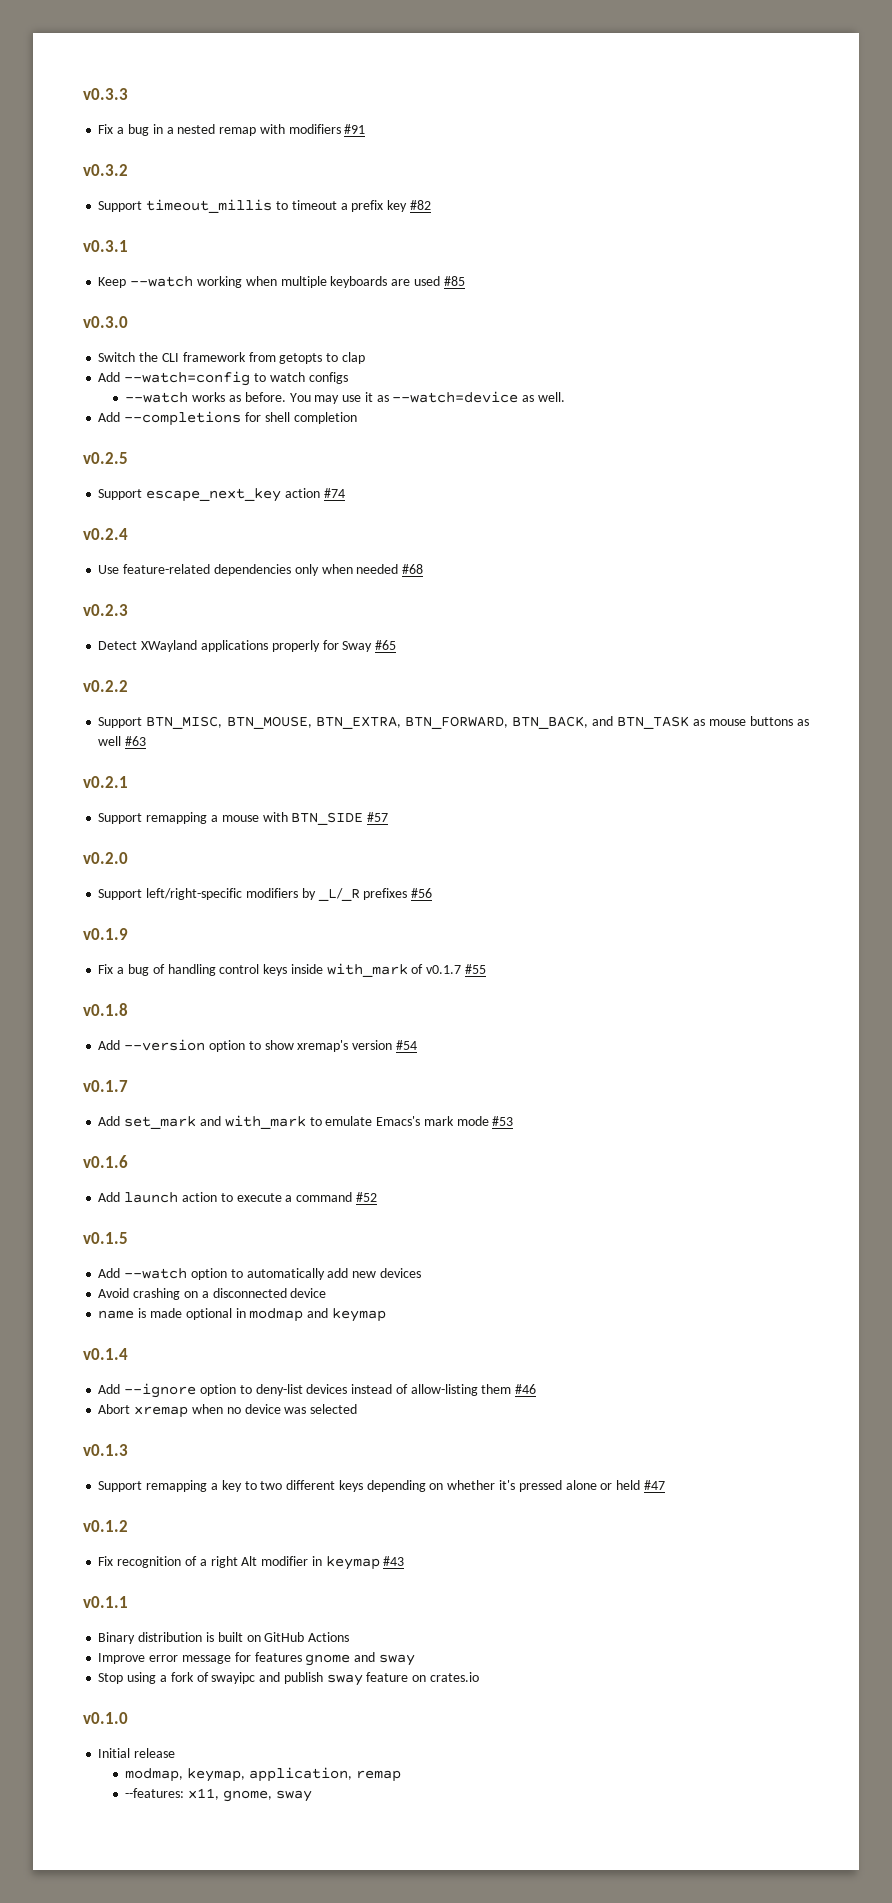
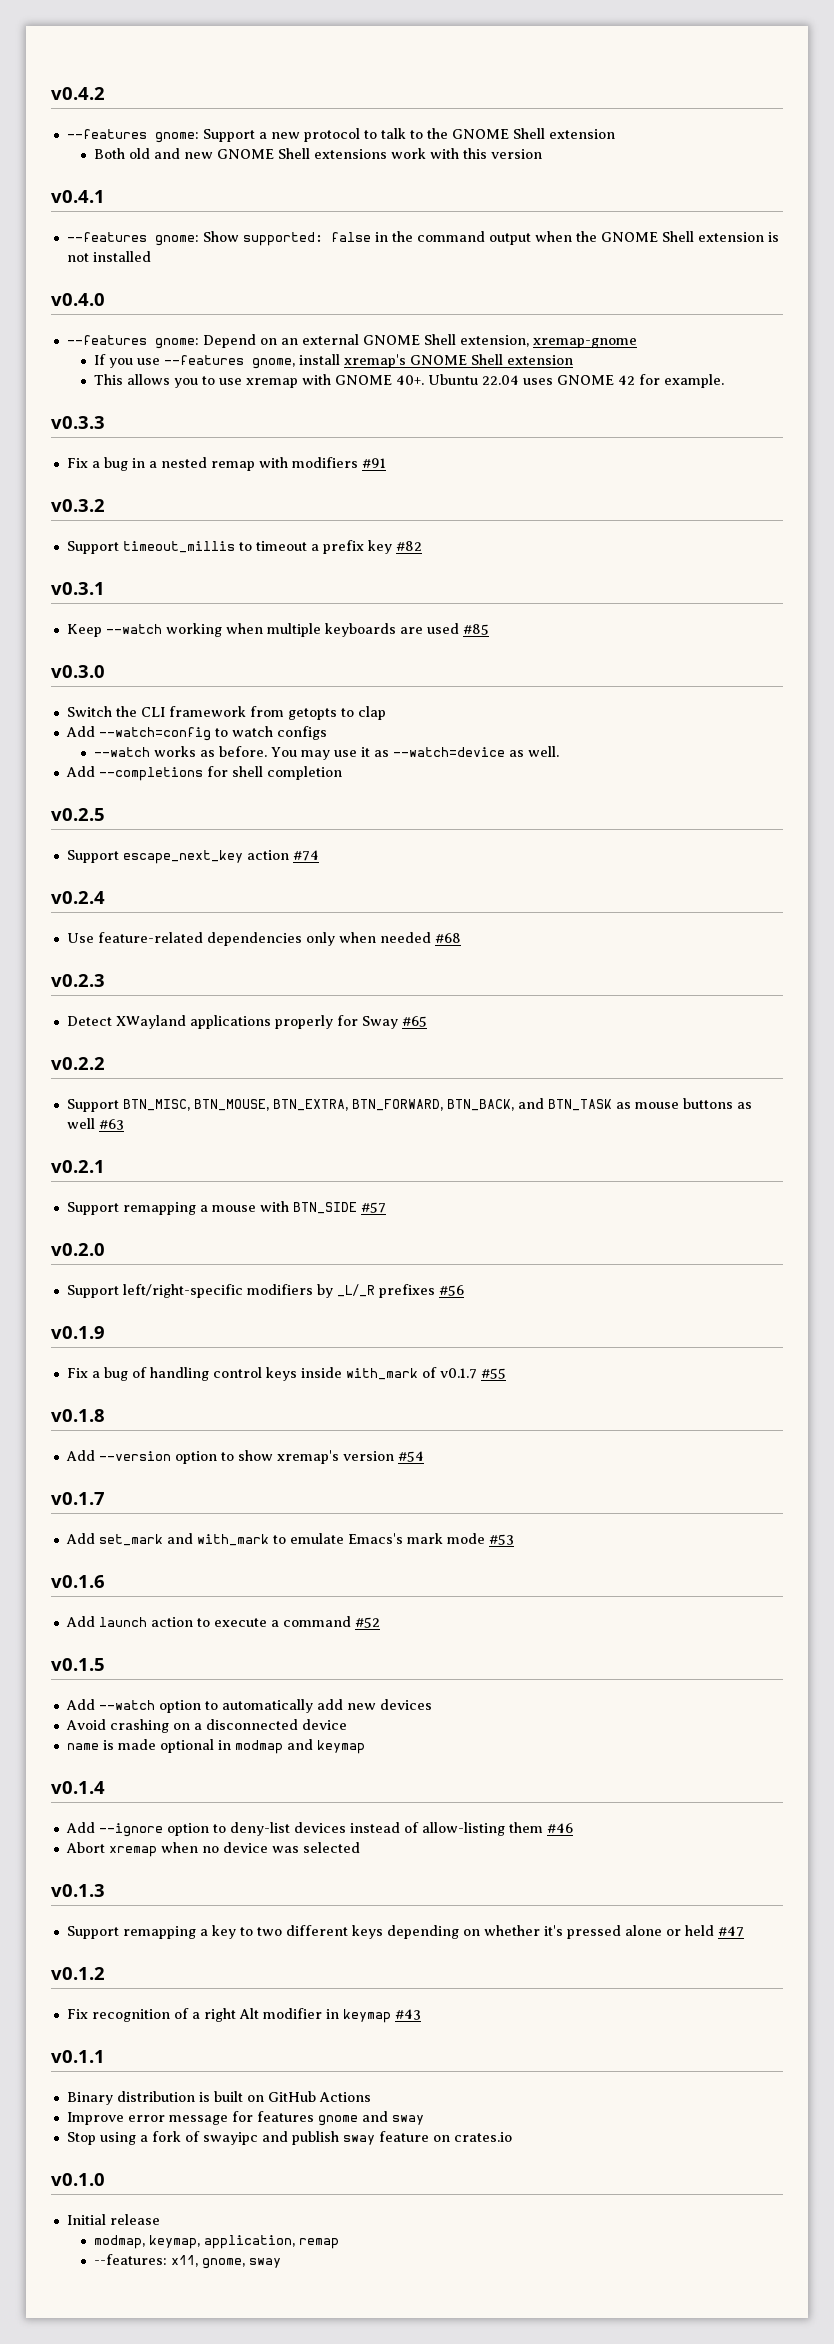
(83, 94) none -> [51,87,105,100] [66,128,615,143] [93,148,542,159] [51,190,105,203] [66,231,779,246] [66,251,151,262] [51,293,105,306] [66,334,637,349] [93,354,573,369] [93,374,724,388] v0.4.2 // --features gnome: Support a new protocol to talk to the GNOME Shell extension // Both old and new GNOME Shell extensions work with this version // v0.4.1 // --features gnome: Show supported: false in the command output when the GNOME Shell extension is not installed // v0.4.0 // --features gnome: Depend on an external GNOME Shell extension, xremap-gnome // If you use --features gnome, install xremap's GNOME Shell extension // This allows you to use xremap with GNOME 40+. Ubuntu 22.04 uses GNOME 42 for example. //

